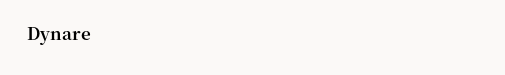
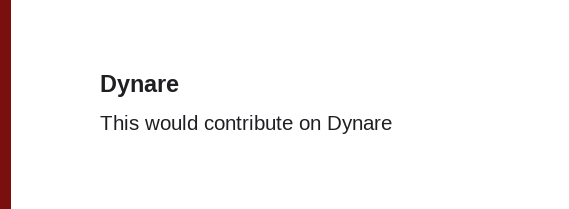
[27,27,91,45] Dynare -> [100,75,179,97] [100,115,392,134] Dynare // This would contribute on Dynare

